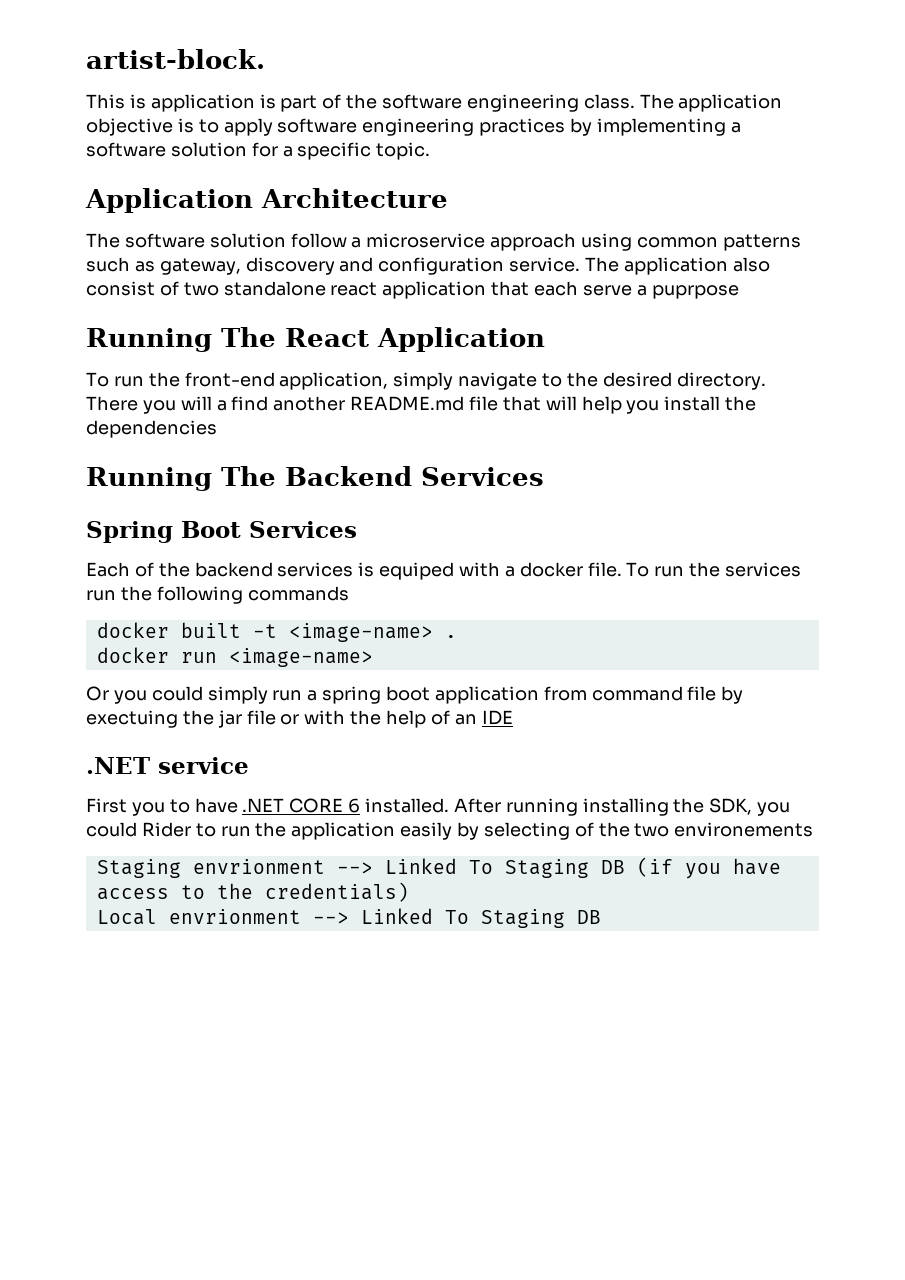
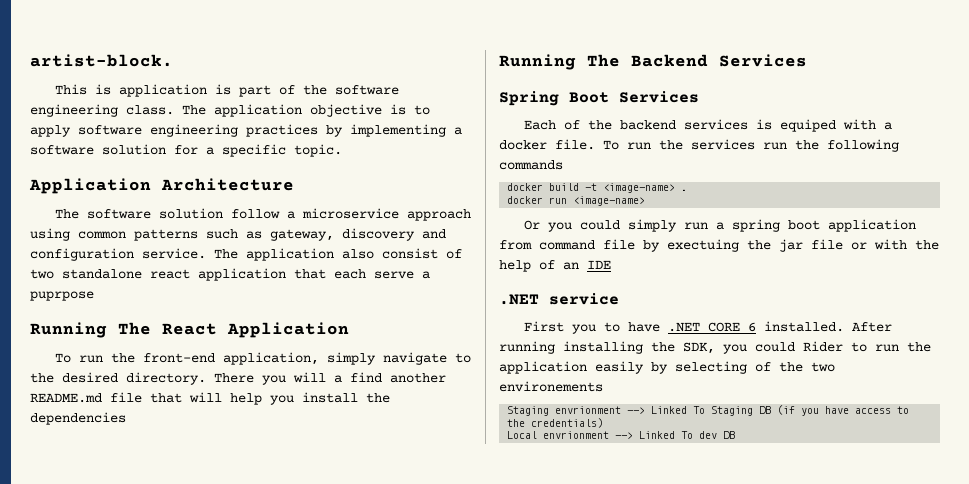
[180,622,241,638] built -> [549,183,580,191] build
[480,909,565,928] Staging -> [699,431,718,439] dev

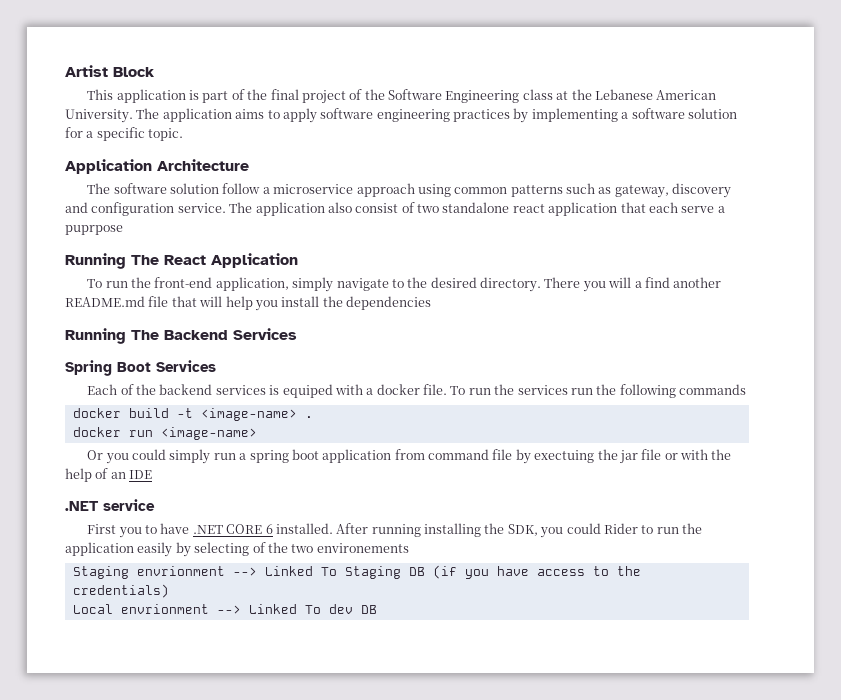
[30,54,173,67] artist-block. -> [65,65,155,77] Artist Block
[94,84,111,95] is -> (114, 94) none
[334,85,399,95] [30,104,406,117] software engineering class. The application objective is -> [270,89,717,104] [65,108,265,123] final project of the Software Engineering class at the Lebanese American University. The application aims

